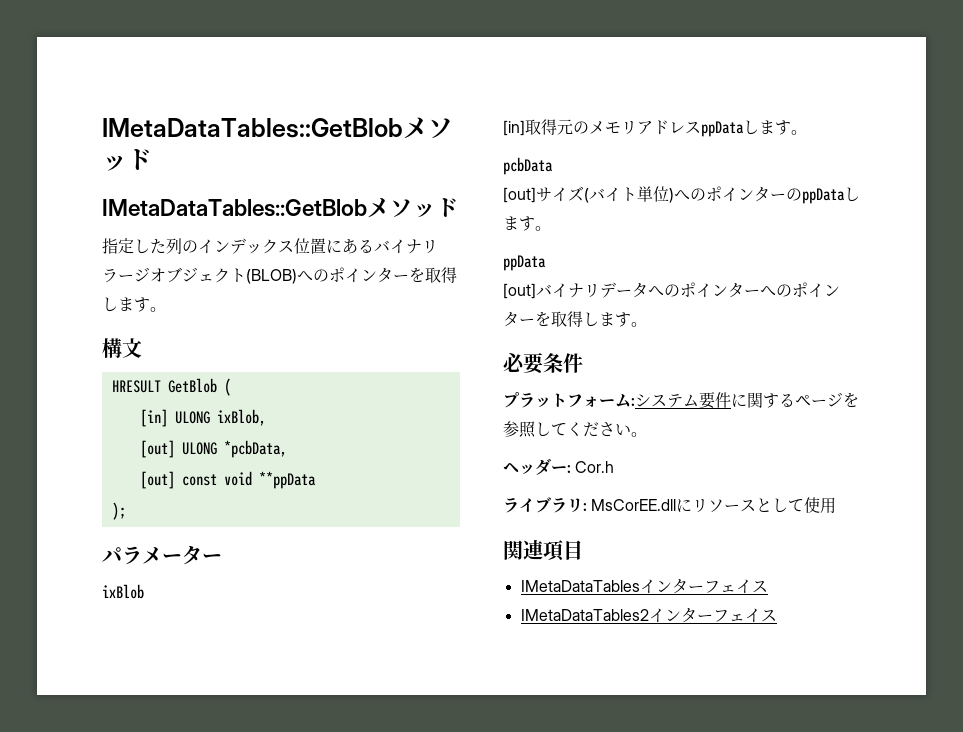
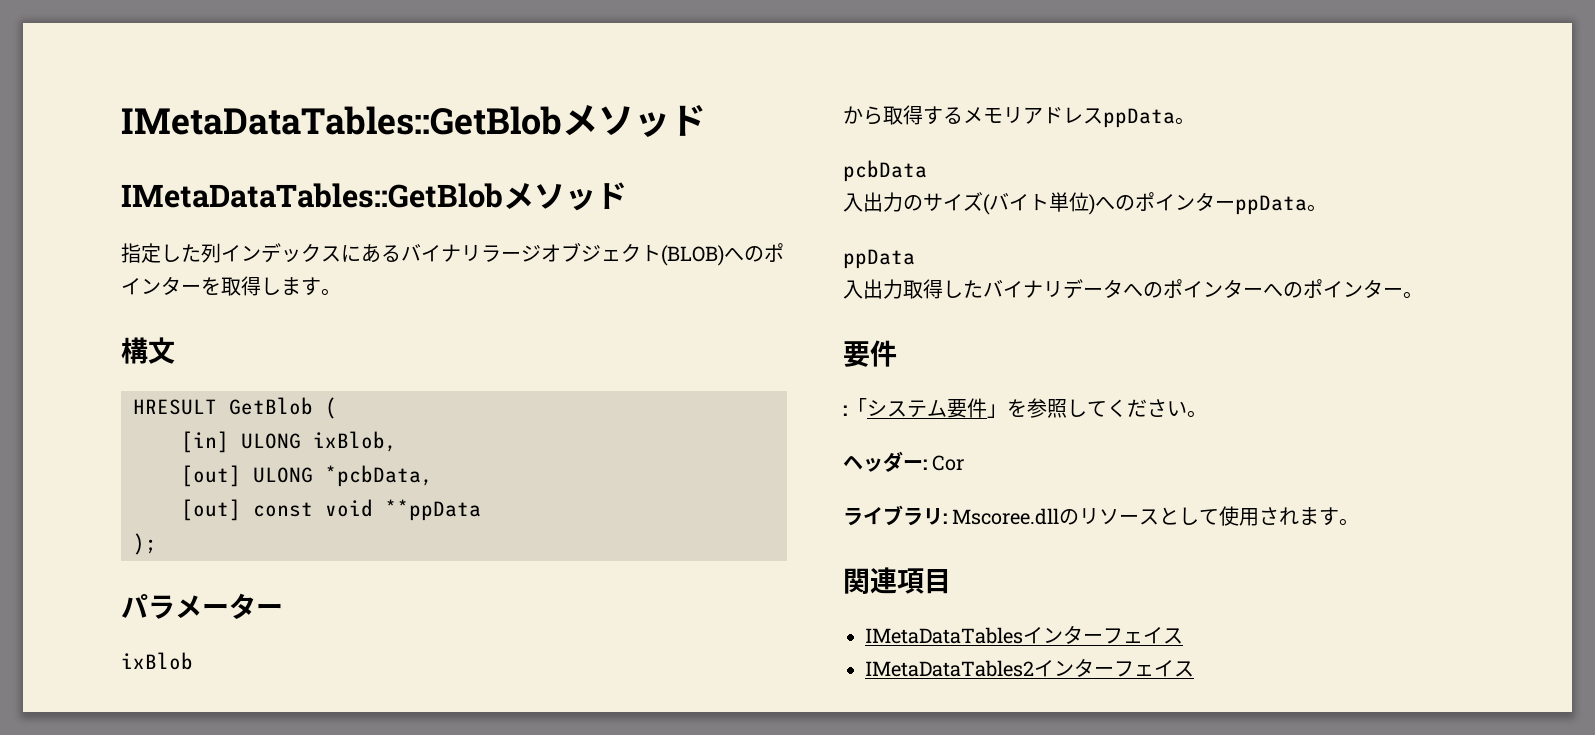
[182,240,198,253] の -> (221, 253) none
[294,238,326,254] 位置 -> (341, 254) none
[503,119,589,136] [in]取得元の -> [843,105,963,125] から取得する
[743,120,791,135] します -> (1175, 118) none
[503,187,536,203] [out] -> [843,192,923,212] 入出力の
[786,187,860,204] [503,216,535,231] のppDataします -> [1235,195,1307,215] ppData
[503,283,536,299] [out] -> [843,279,983,299] 入出力取得した
[535,311,647,327] [503,353,563,374] を取得します。 // 必要条 -> [1403,291,1423,299] [843,341,870,367] 。 // 要
[503,392,843,409] プラットフォーム:システム要件に関するページ -> [843,398,1007,418] :「システム要件」
[575,461,615,473] Cor.h -> [932,455,965,471] Cor
[591,498,693,512] MsCorEE.dllに -> [952,508,1080,525] Mscoree.dllの
(837, 505) none -> [1259,507,1360,526] されます。

